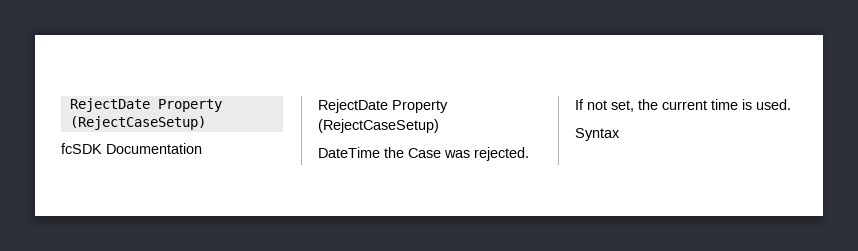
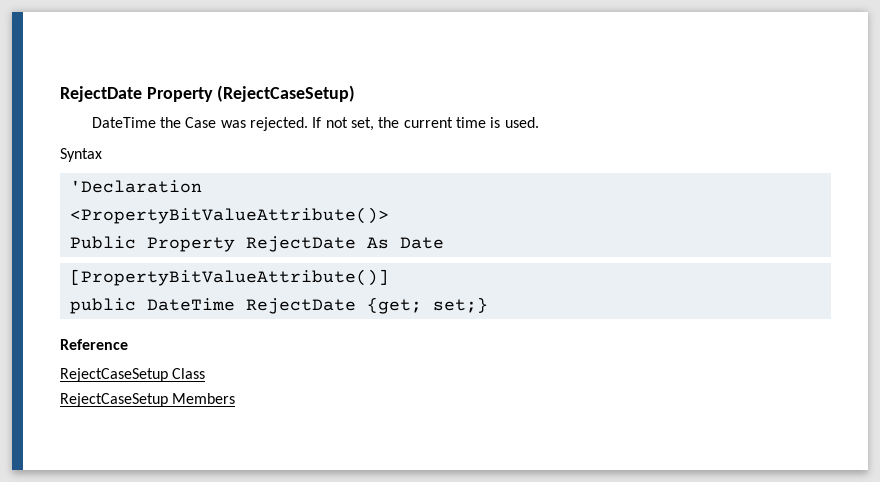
[69,98,222,112] [69,116,206,130] [61,143,202,154] [318,99,448,113] [318,119,439,133] RejectDate Property (RejectCaseSetup) // fcSDK Documentation // RejectDate Property (RejectCaseSetup) -> [60,85,356,102] RejectDate Property (RejectCaseSetup)
(620, 134) none -> [69,180,202,193] [69,207,389,224] [69,236,444,252] [69,269,389,286] [69,297,488,314] [60,339,128,350] [60,368,206,382] [60,393,236,407] // 'Declaration // <PropertyBitValueAttribute()> // Public Property RejectDate As Date // [PropertyBitValueAttribute()] // public DateTime RejectDate {get; set;} // Reference // RejectCaseSetup Class // RejectCaseSetup Members

